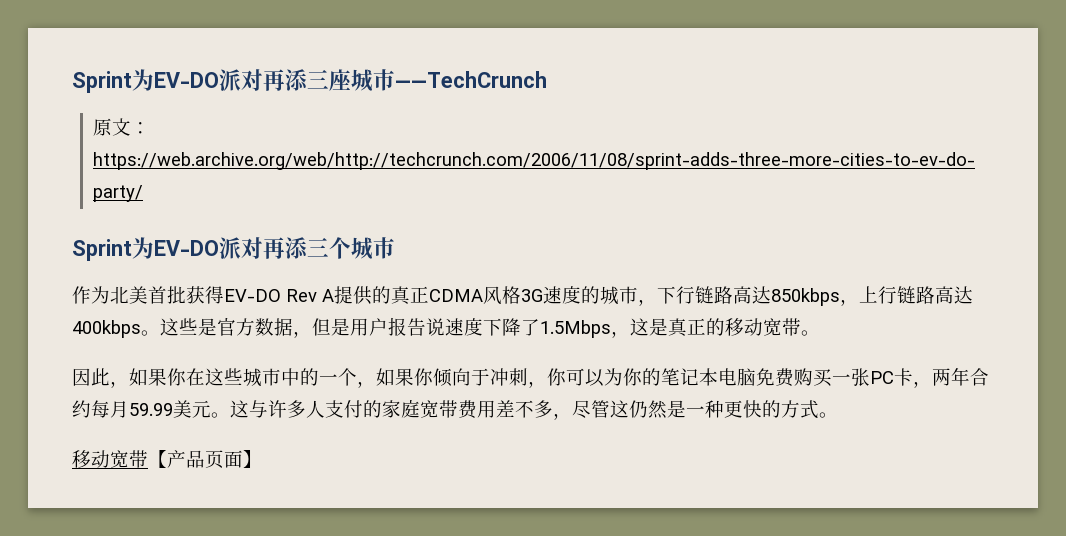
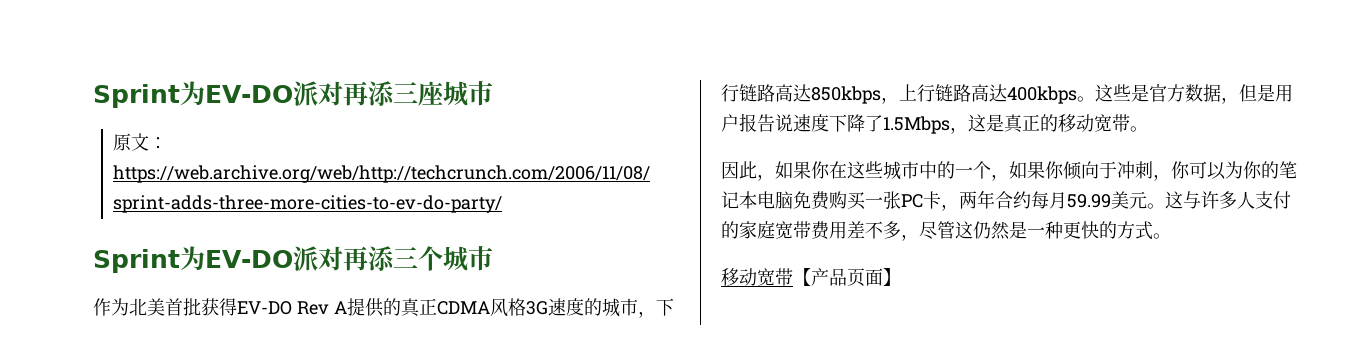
[395,71,547,88] ——TechCrunch -> (493, 93) none

